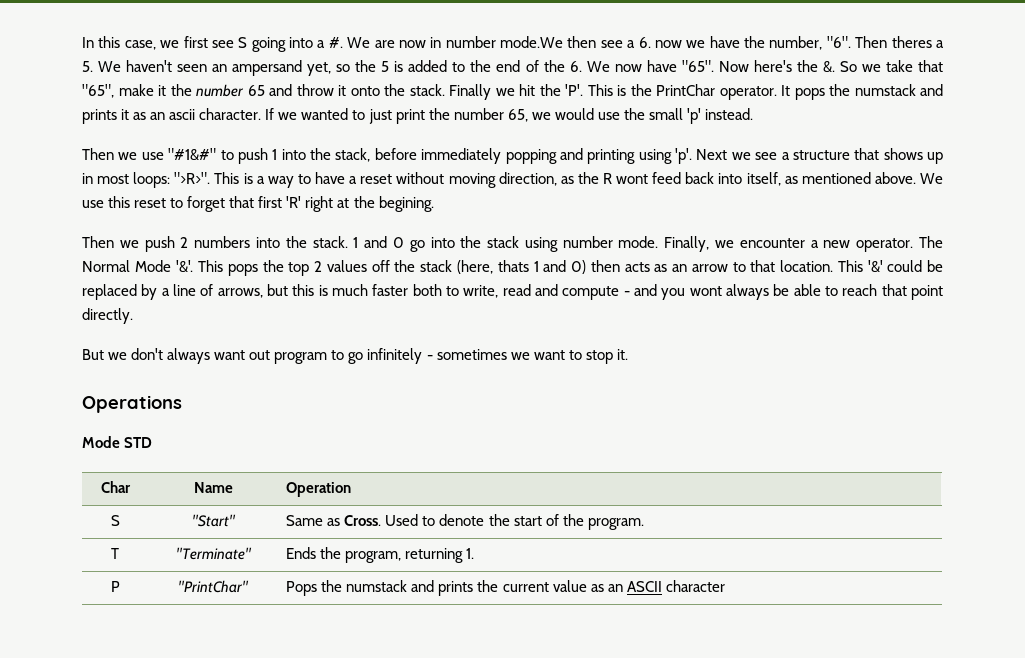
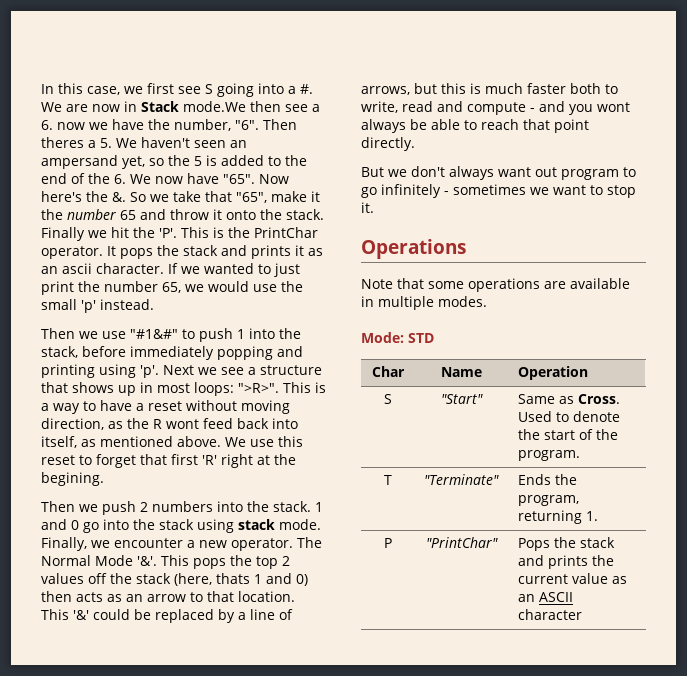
[445,36,496,48] number -> [141,101,179,112] Stack
[854,84,916,96] numstack -> [183,245,218,256] stack
[562,236,613,248] number -> [238,519,275,530] stack
[82,436,120,448] Mode -> [361,278,630,292] [361,296,487,310] [361,332,404,343] Note that some operations are available in multiple modes. // Mode:
[346,580,408,592] numstack -> [579,537,615,548] stack

